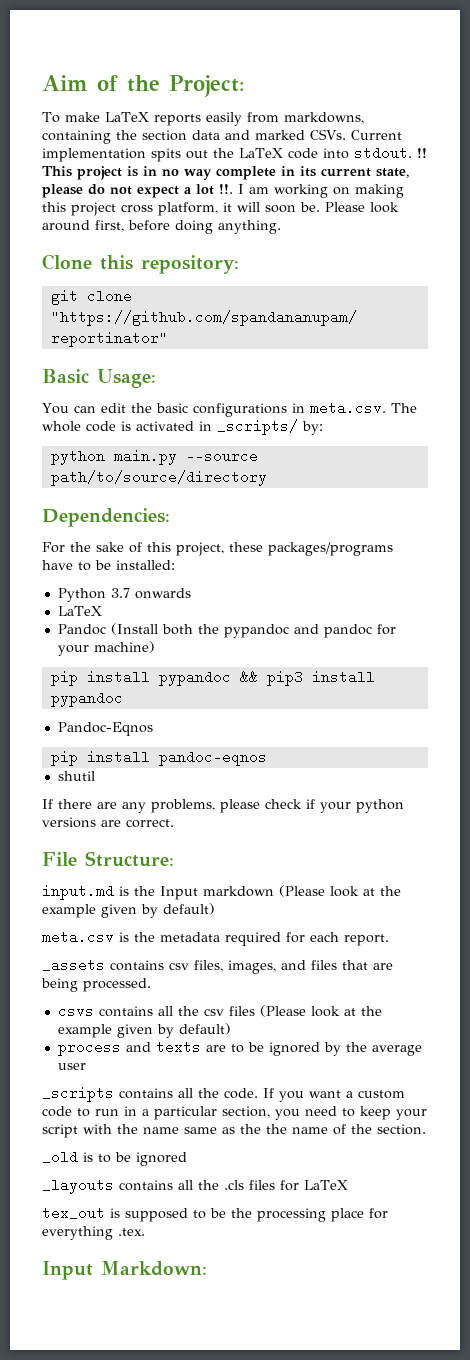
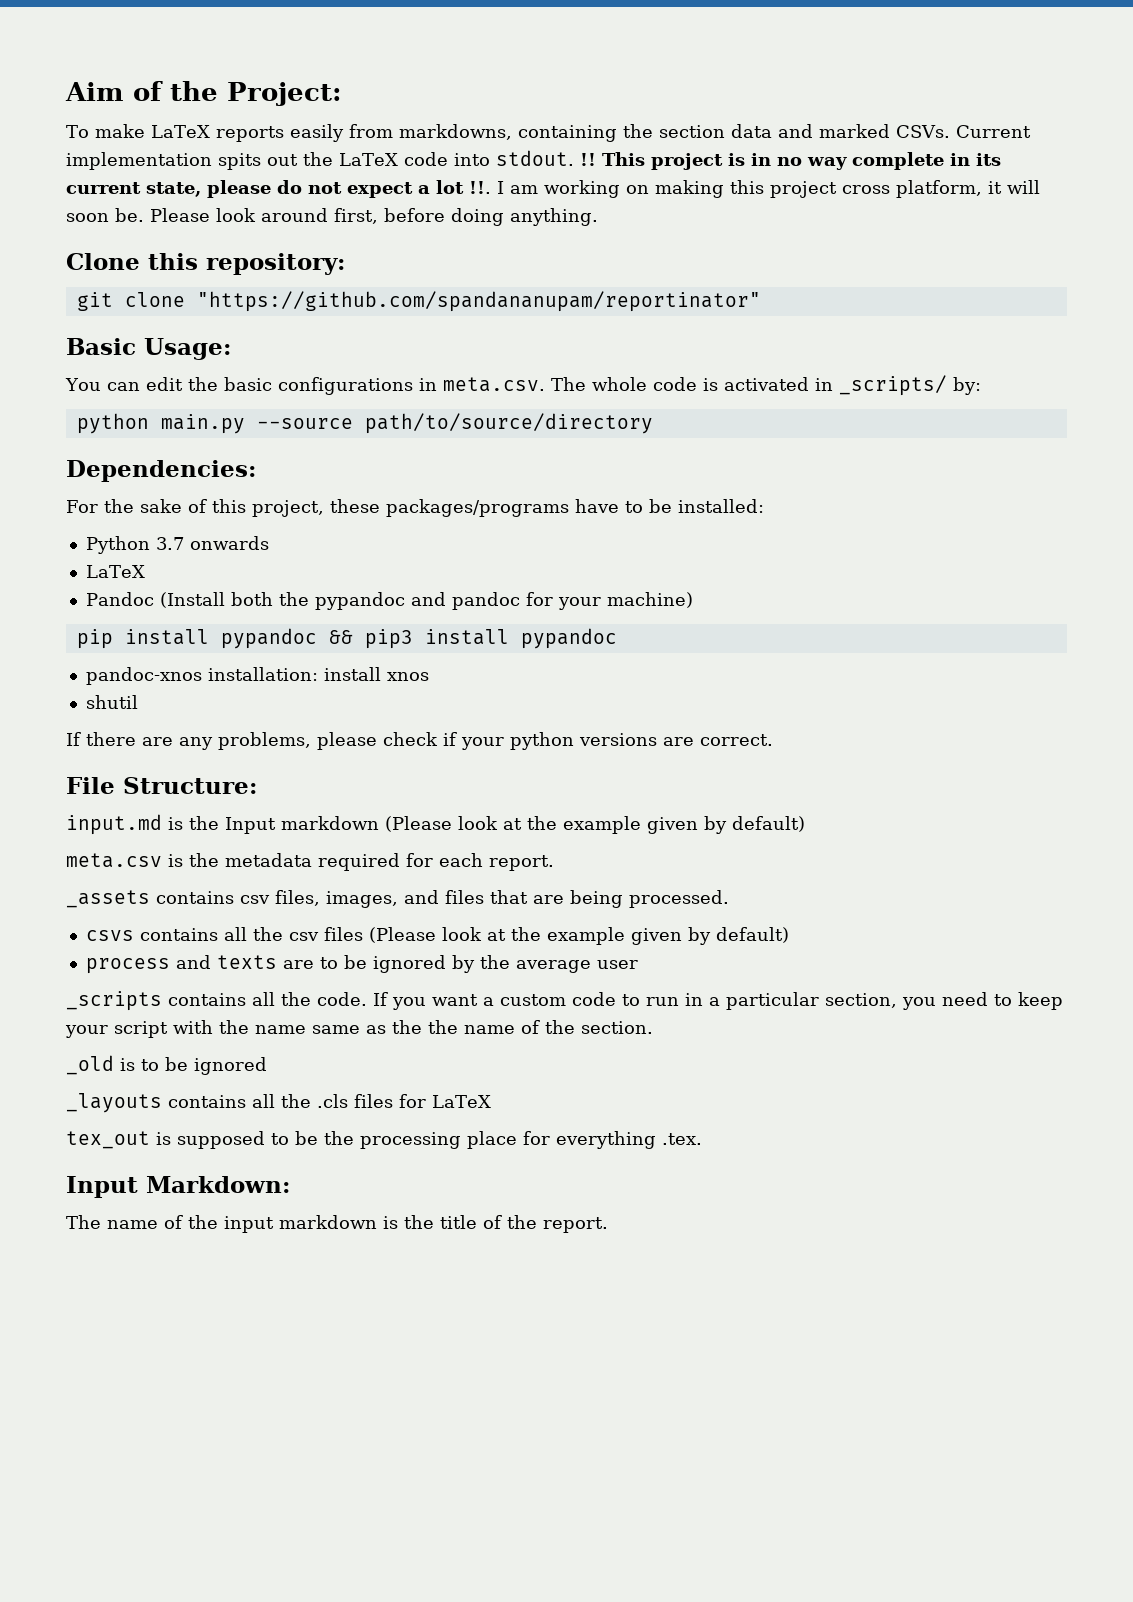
[57,722,153,736] [50,750,267,766] Pandoc-Eqnos // pip install pandoc-eqnos -> [85,667,429,685] pandoc-xnos installation: install xnos
(207, 1268) none -> [66,1215,608,1233] // The name of the input markdown is the title of the report.

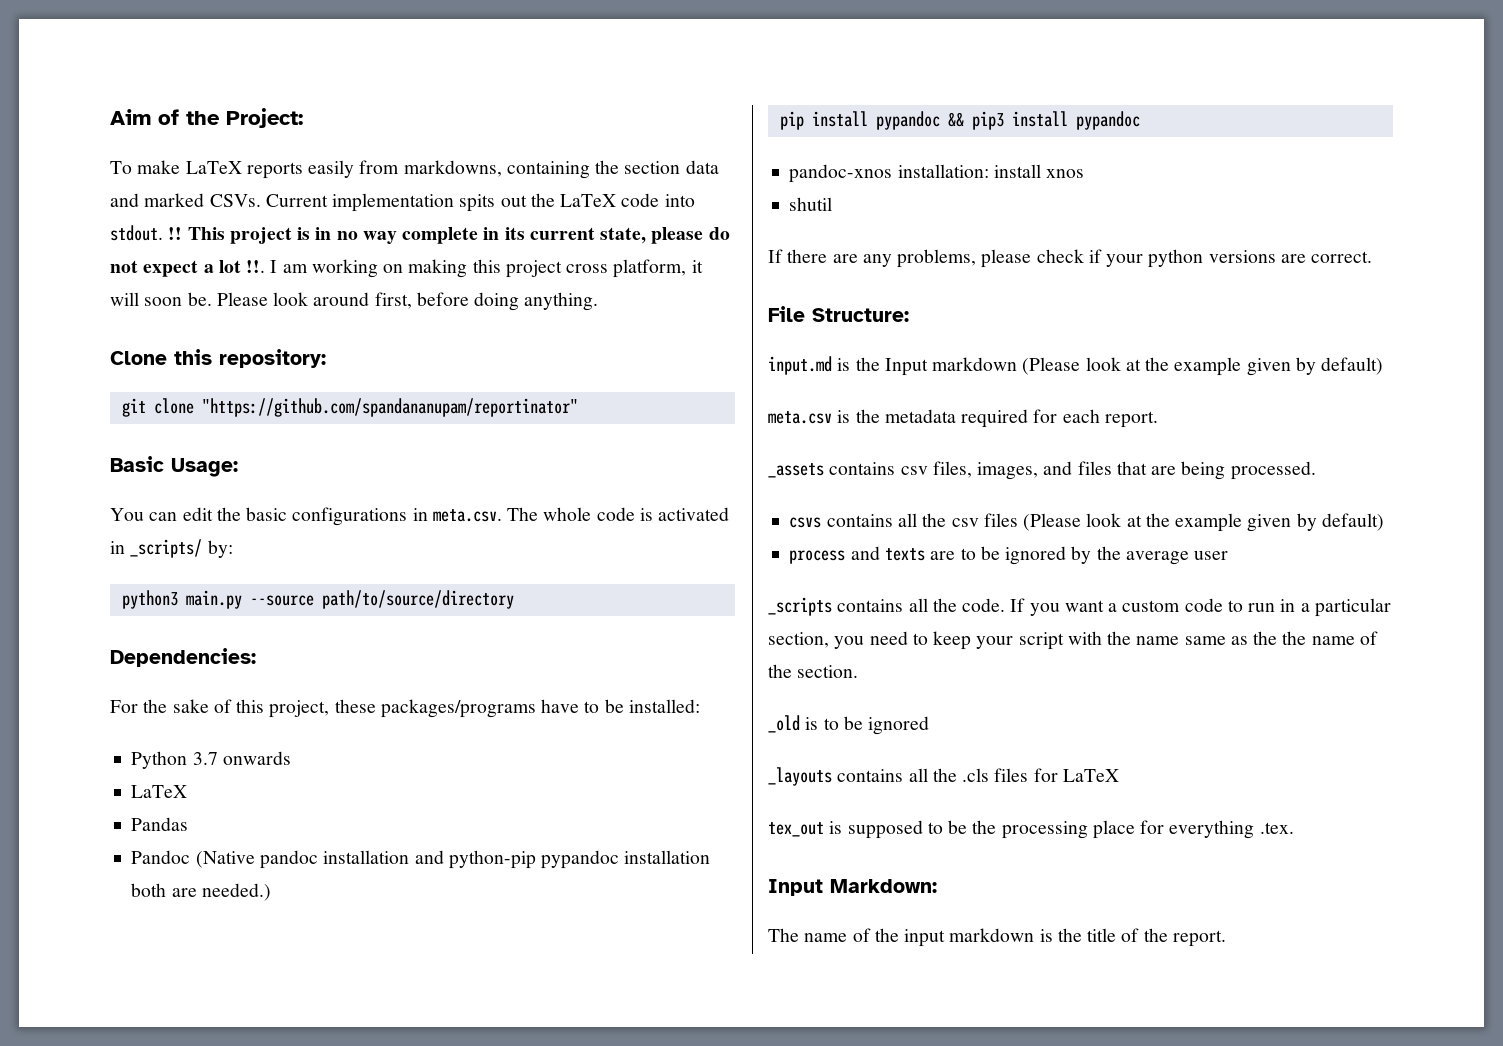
[76,413,149,434] python -> [121,590,178,609] python3
(145, 571) none -> [131,817,189,831] // Pandas
[159,592,693,610] (Install both the pypandoc and pandoc for your machine) -> [195,850,711,869] [131,883,271,901] (Native pandoc installation and python-pip pypandoc installation both are needed.)

